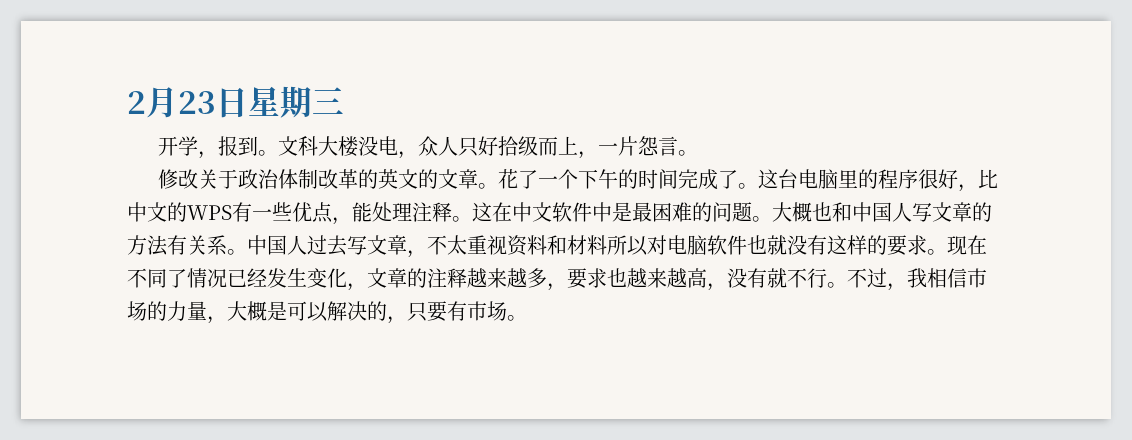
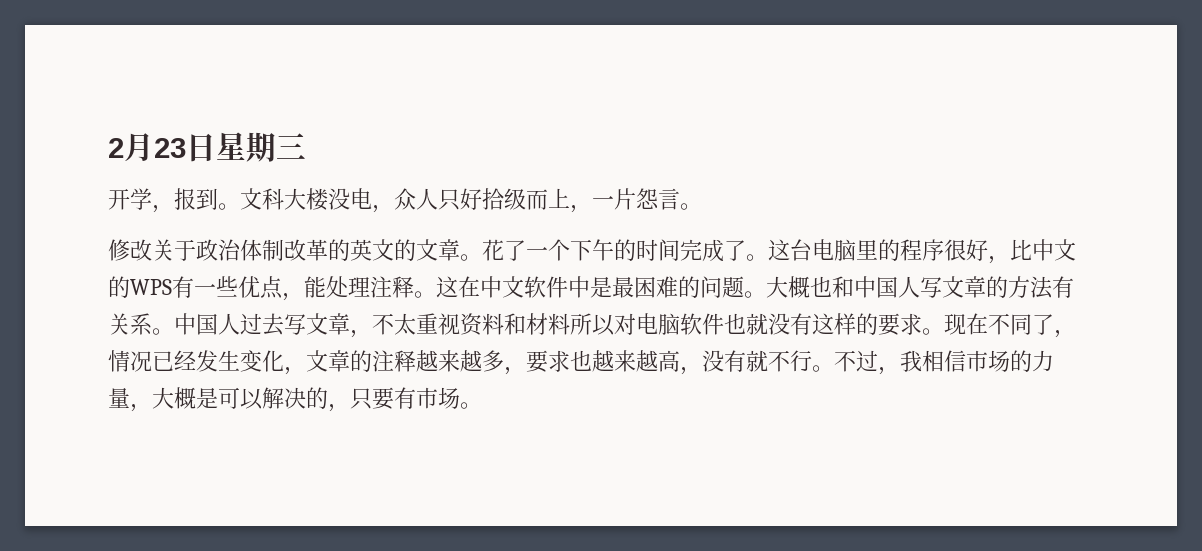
(187, 278) none -> [1054,330,1076,338] ，

